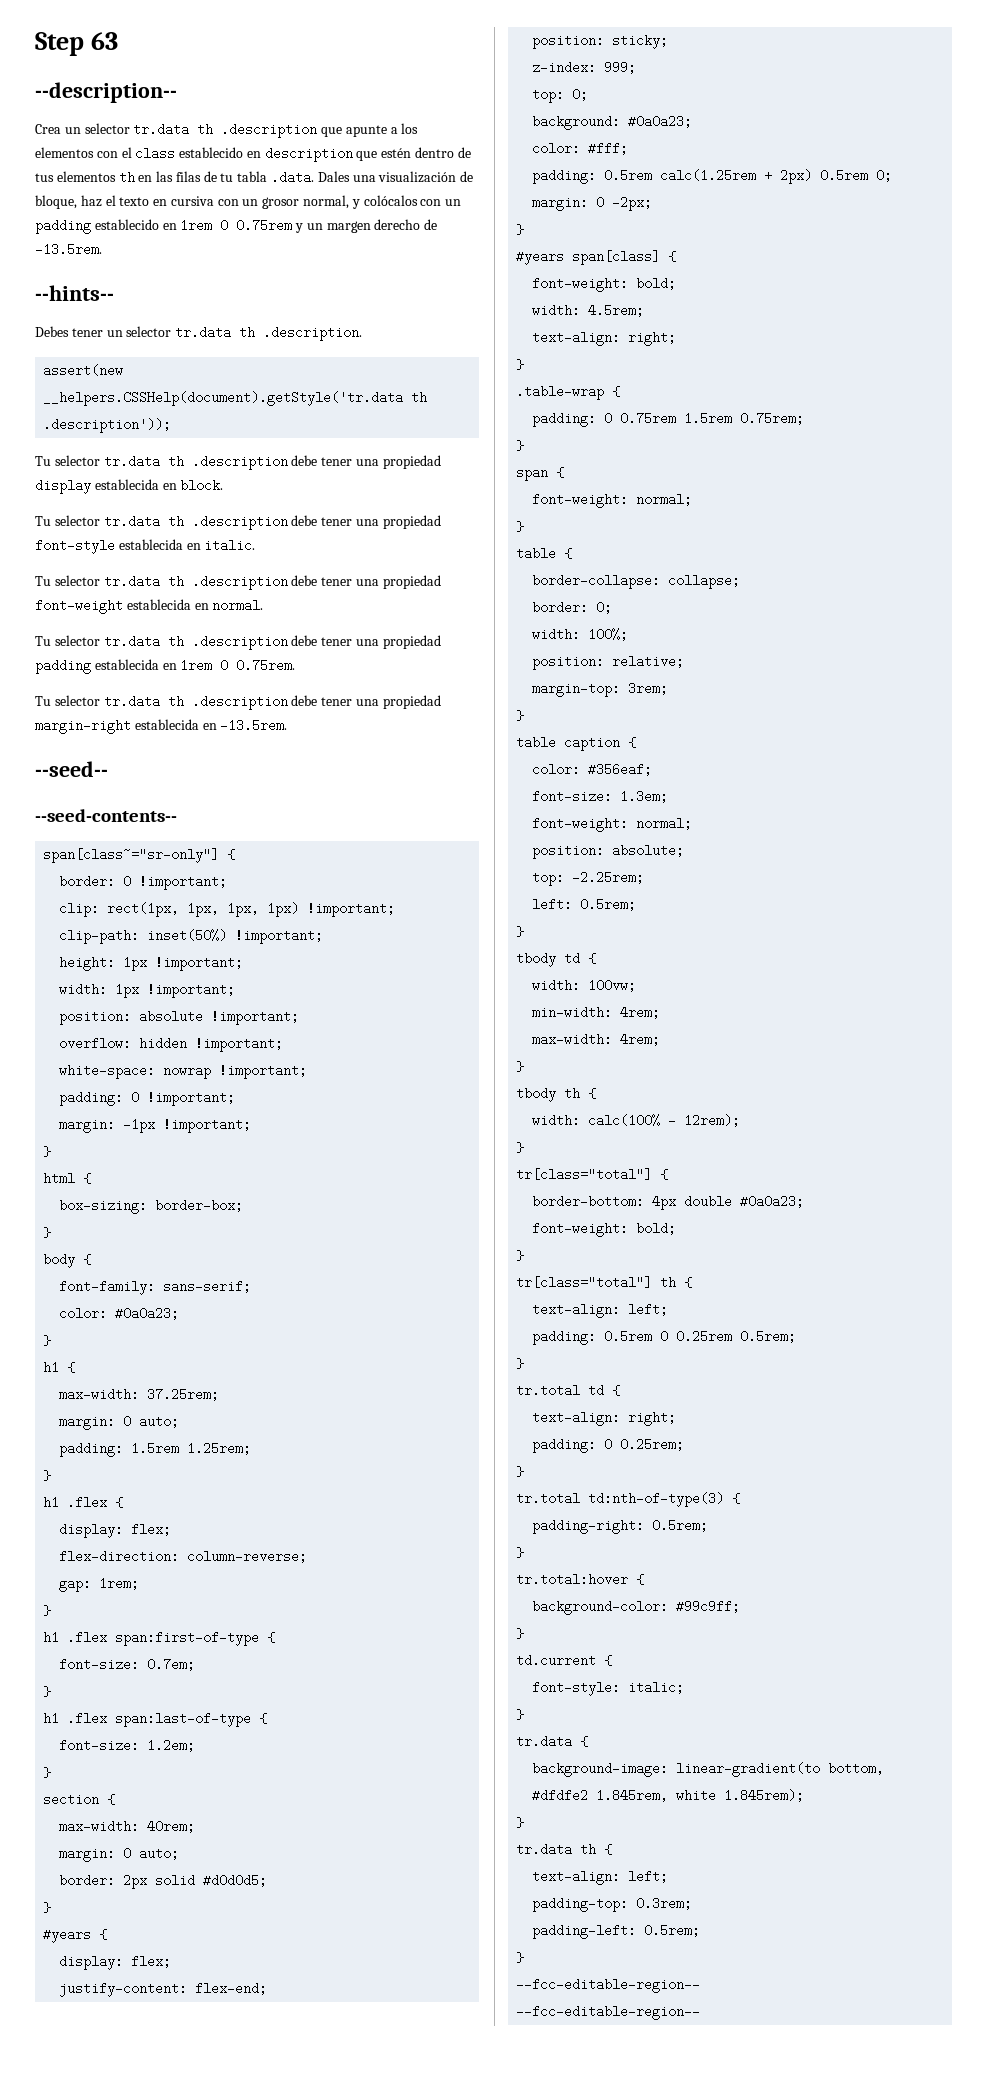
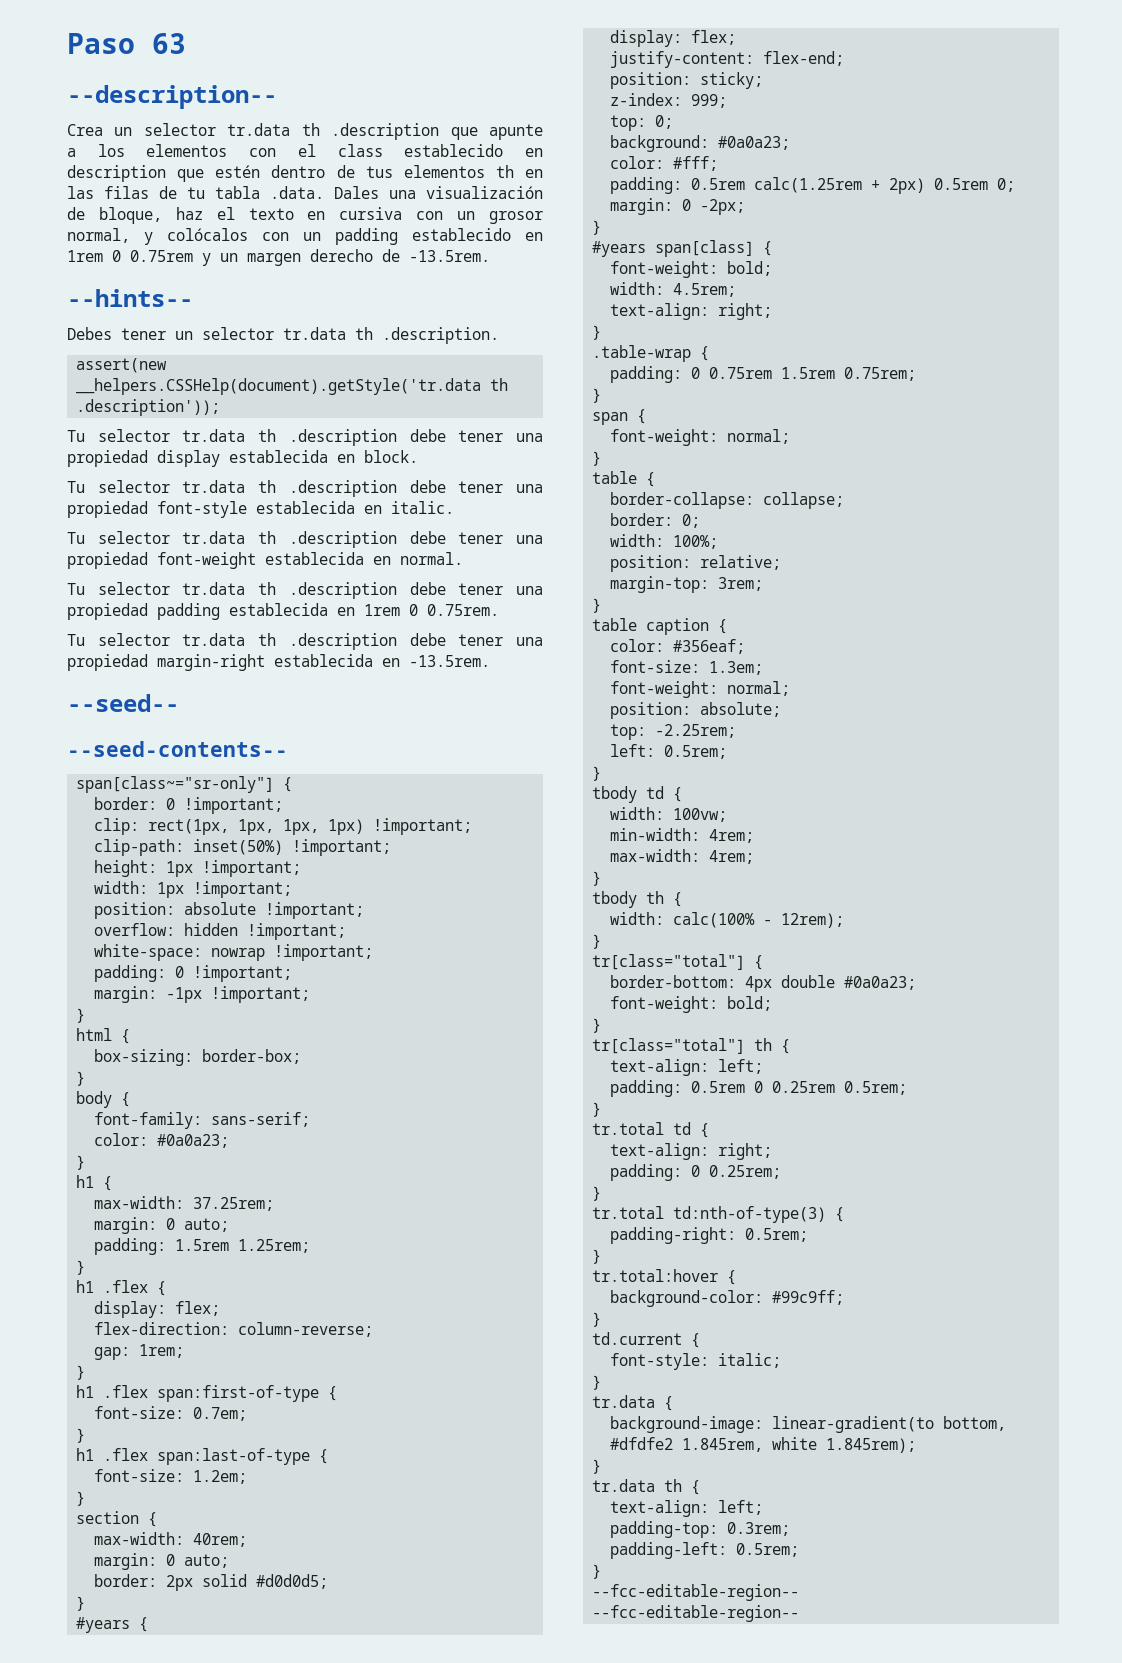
[35,32,84,56] Step -> [67,33,135,54] Paso

